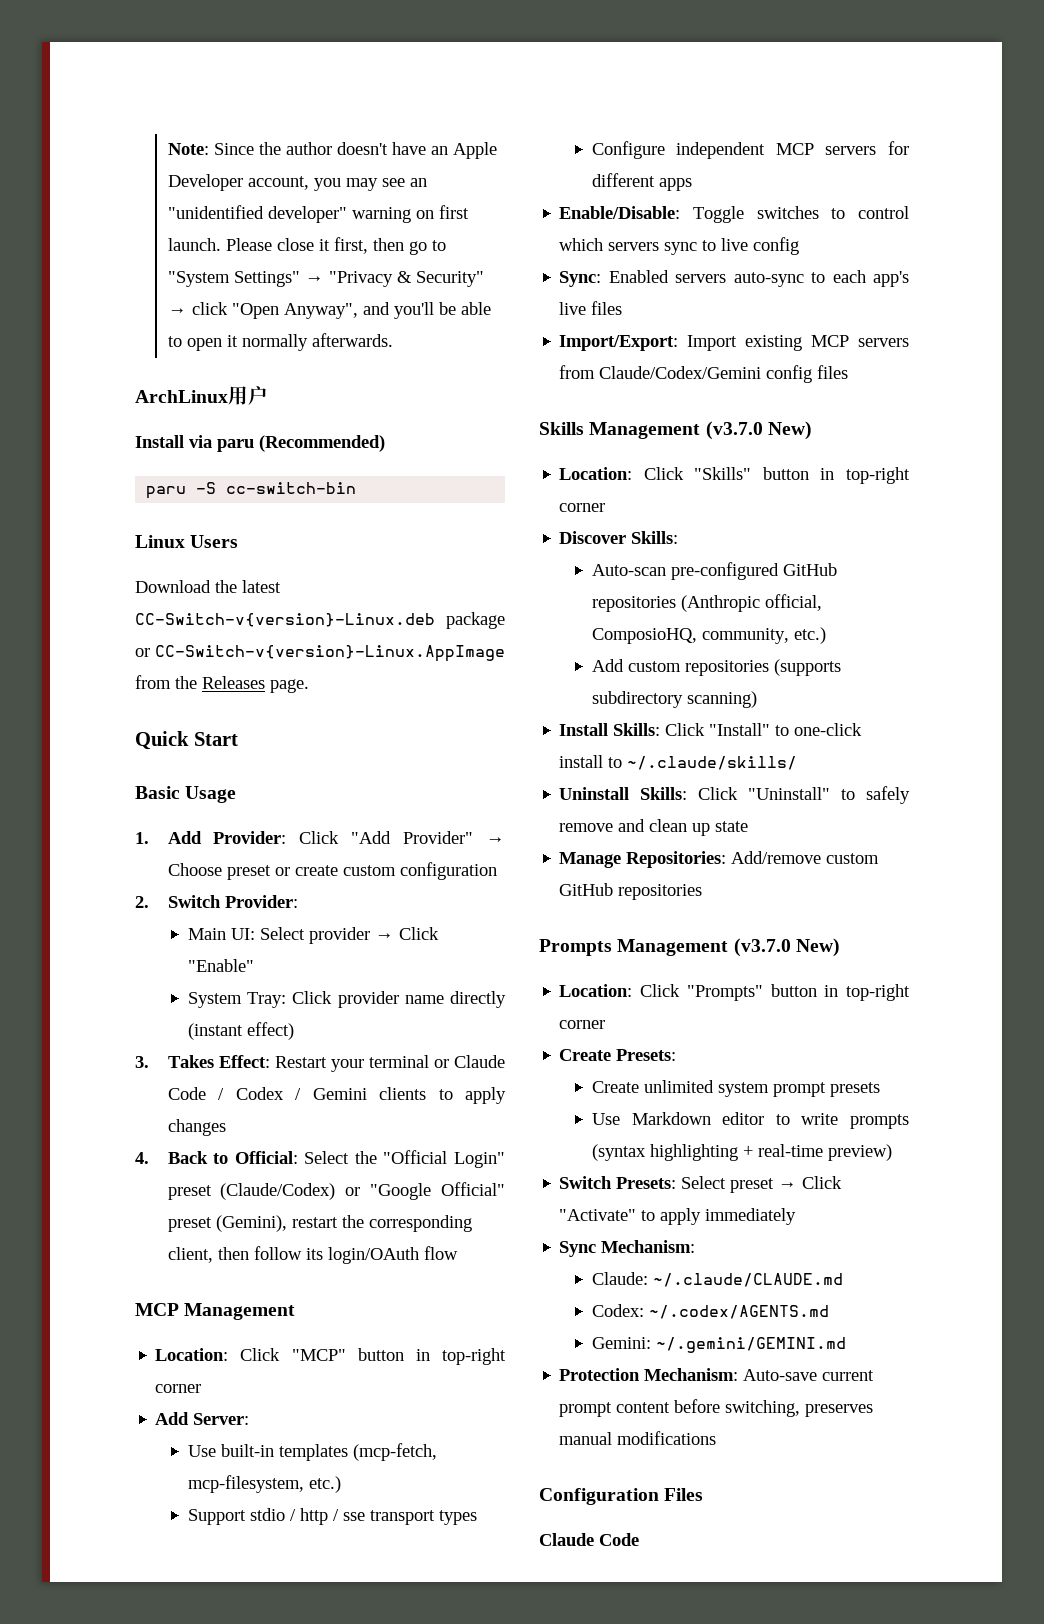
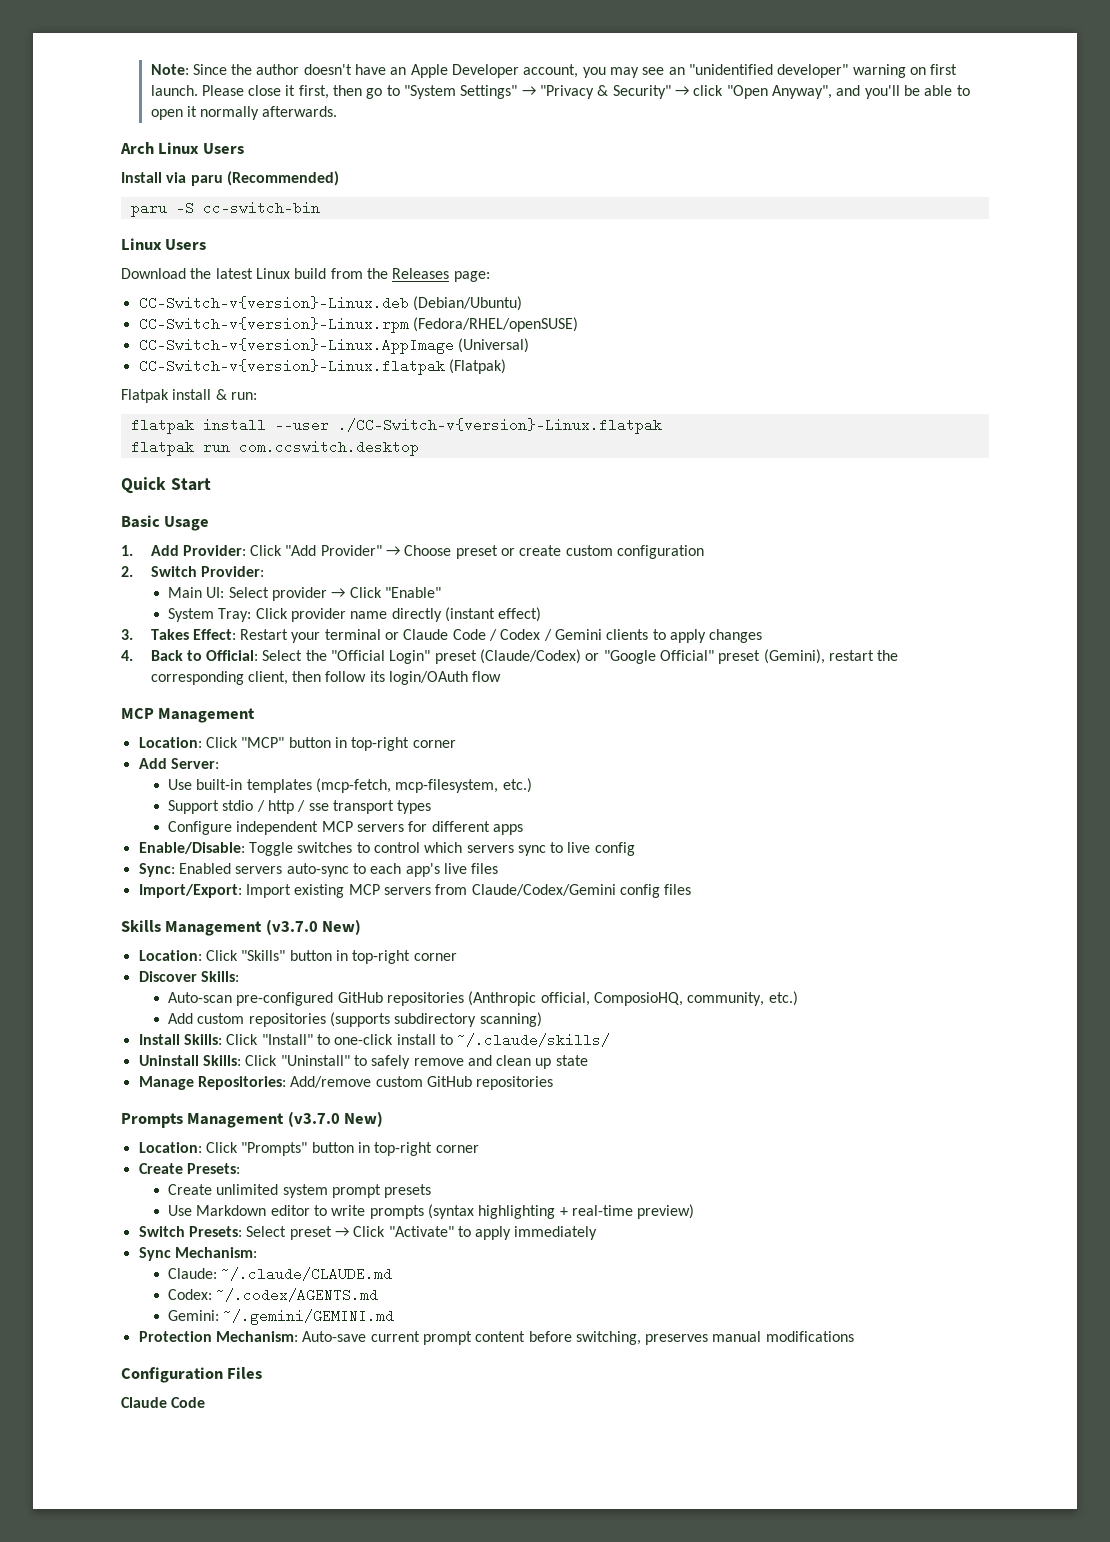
[135,386,268,405] ArchLinux用户 -> [120,142,244,154] Arch Linux Users
[135,612,505,629] [135,645,505,662] [135,675,309,693] CC-Switch-v{version}-Linux.deb package or CC-Switch-v{version}-Linux.AppImage from the Releases page. -> [255,268,490,282] [138,296,522,311] [138,317,578,333] [138,338,529,354] [138,359,506,375] [121,389,257,403] [130,418,662,434] [130,440,419,456] Linux build from the Releases page: // CC-Switch-v{version}-Linux.deb (Debian/Ubuntu) // CC-Switch-v{version}-Linux.rpm (Fedora/RHEL/openSUSE) // CC-Switch-v{version}-Linux.AppImage (Universal) // CC-Switch-v{version}-Linux.flatpak (Flatpak) // Flatpak install & run: // flatpak install --user ./CC-Switch-v{version}-Linux.flatpak // flatpak run com.ccswitch.desktop

